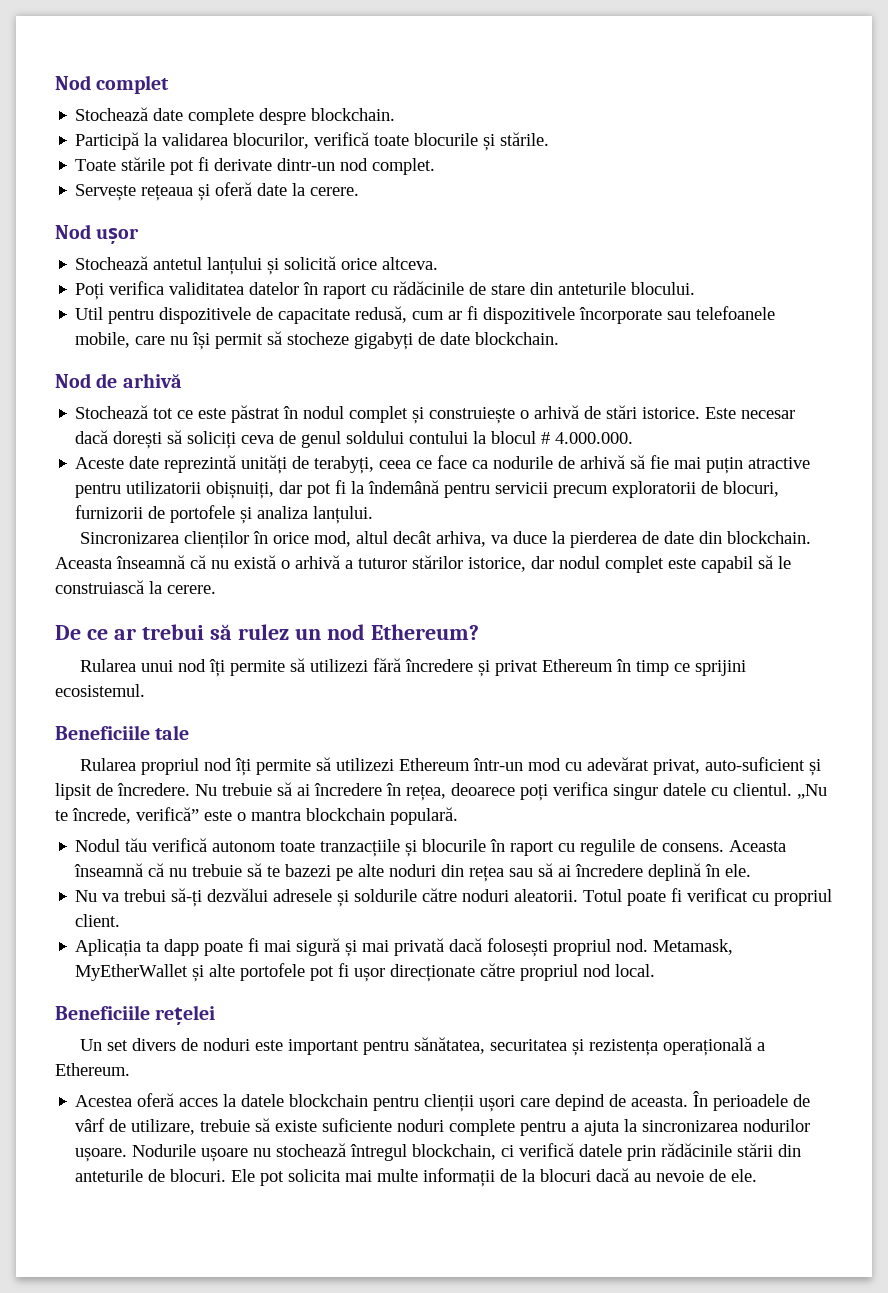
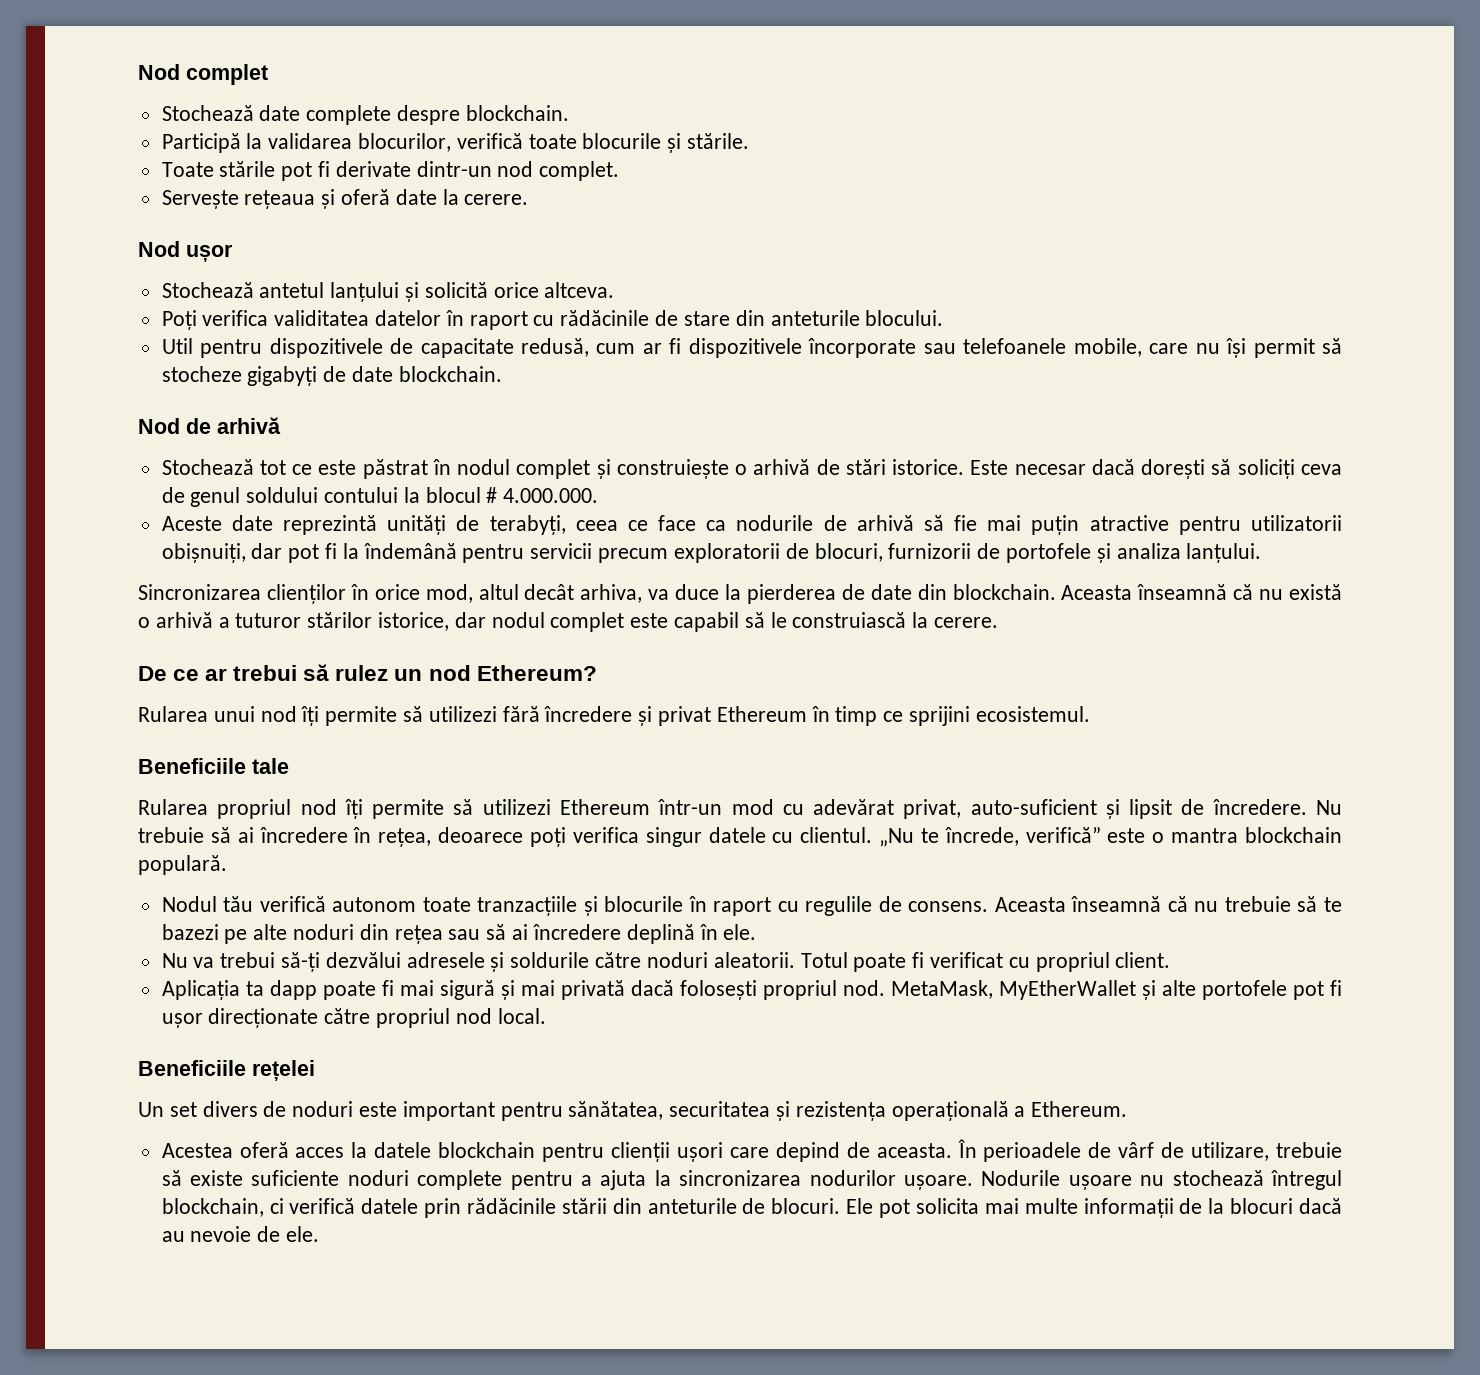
[653,939,734,955] Metamask, -> [890,980,993,999] MetaMask,

